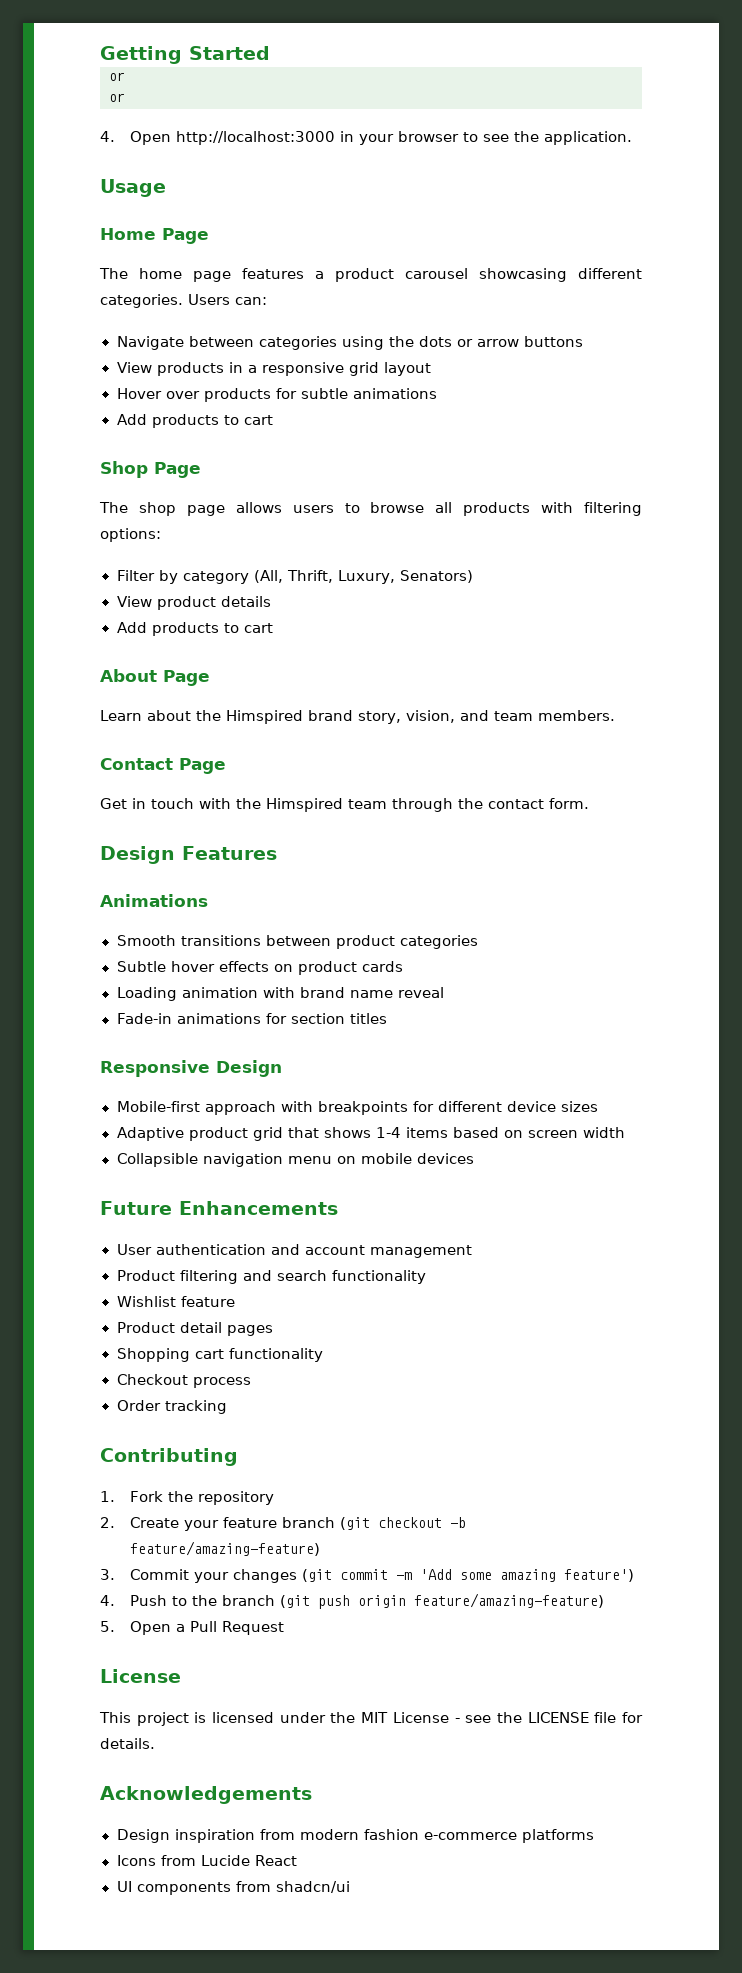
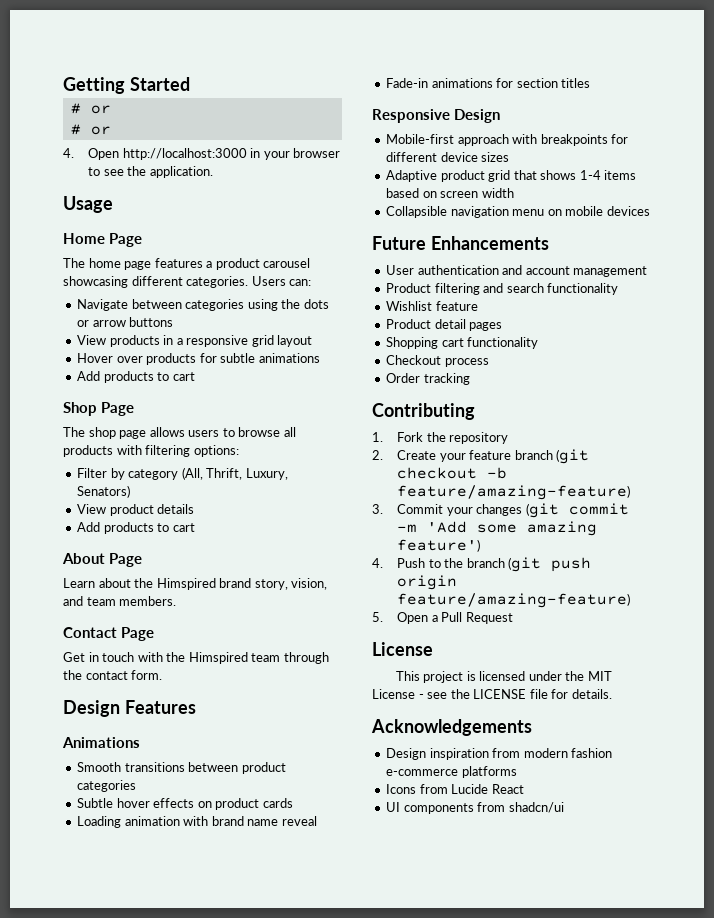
[109,72,125,81] or // -> [70,103,111,114] [70,124,81,135] # or // #

